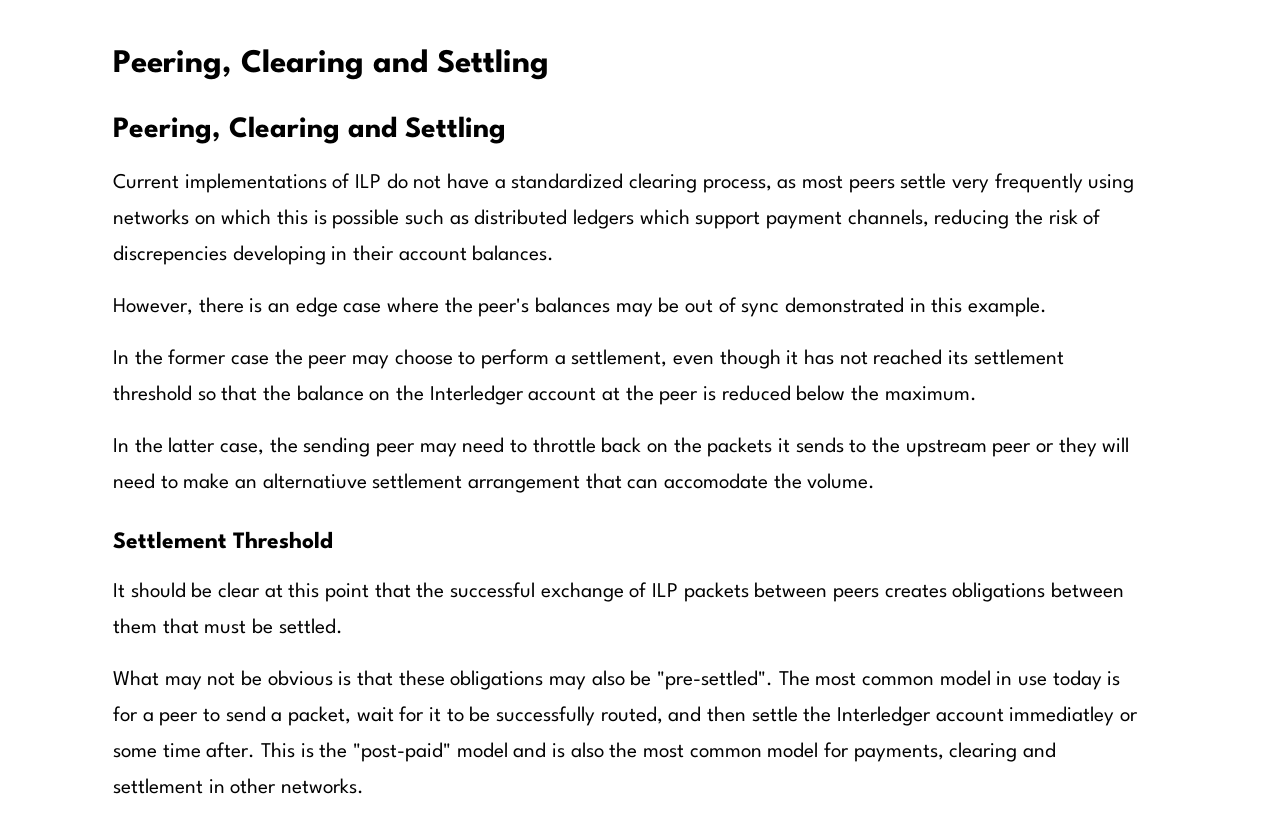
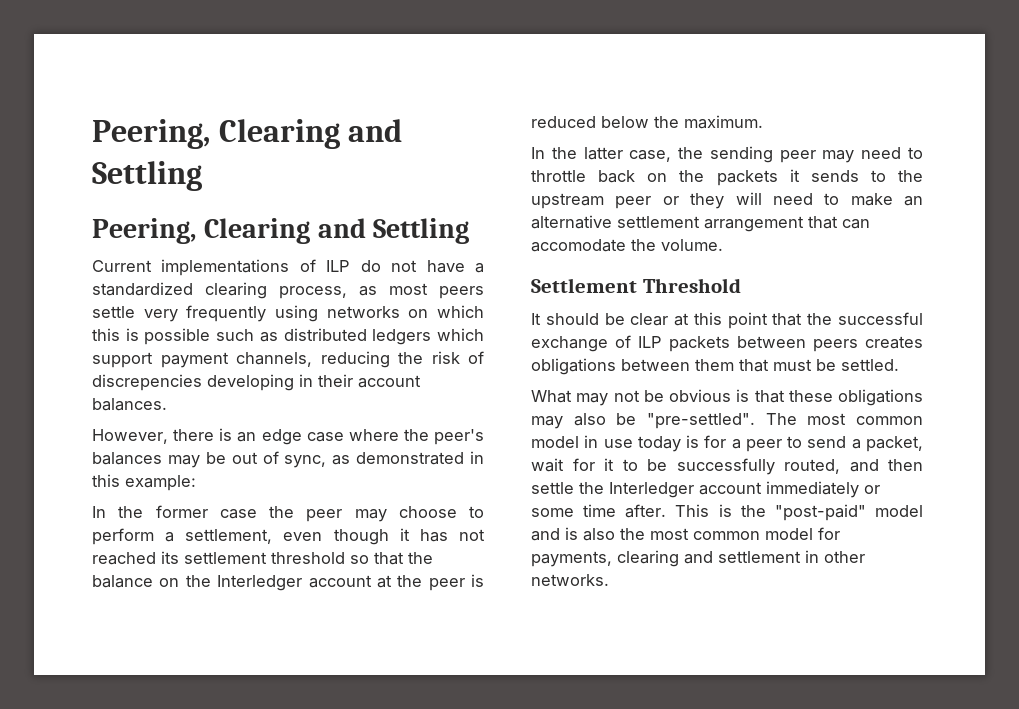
[741,303,780,317] sync -> [284,455,351,468] sync, as
[968,297,1048,317] example. -> [125,475,196,491] example:
[262,473,367,489] alternatiuve -> [531,215,612,229] alternative
[1009,706,1115,726] immediatley -> [766,481,859,498] immediately

